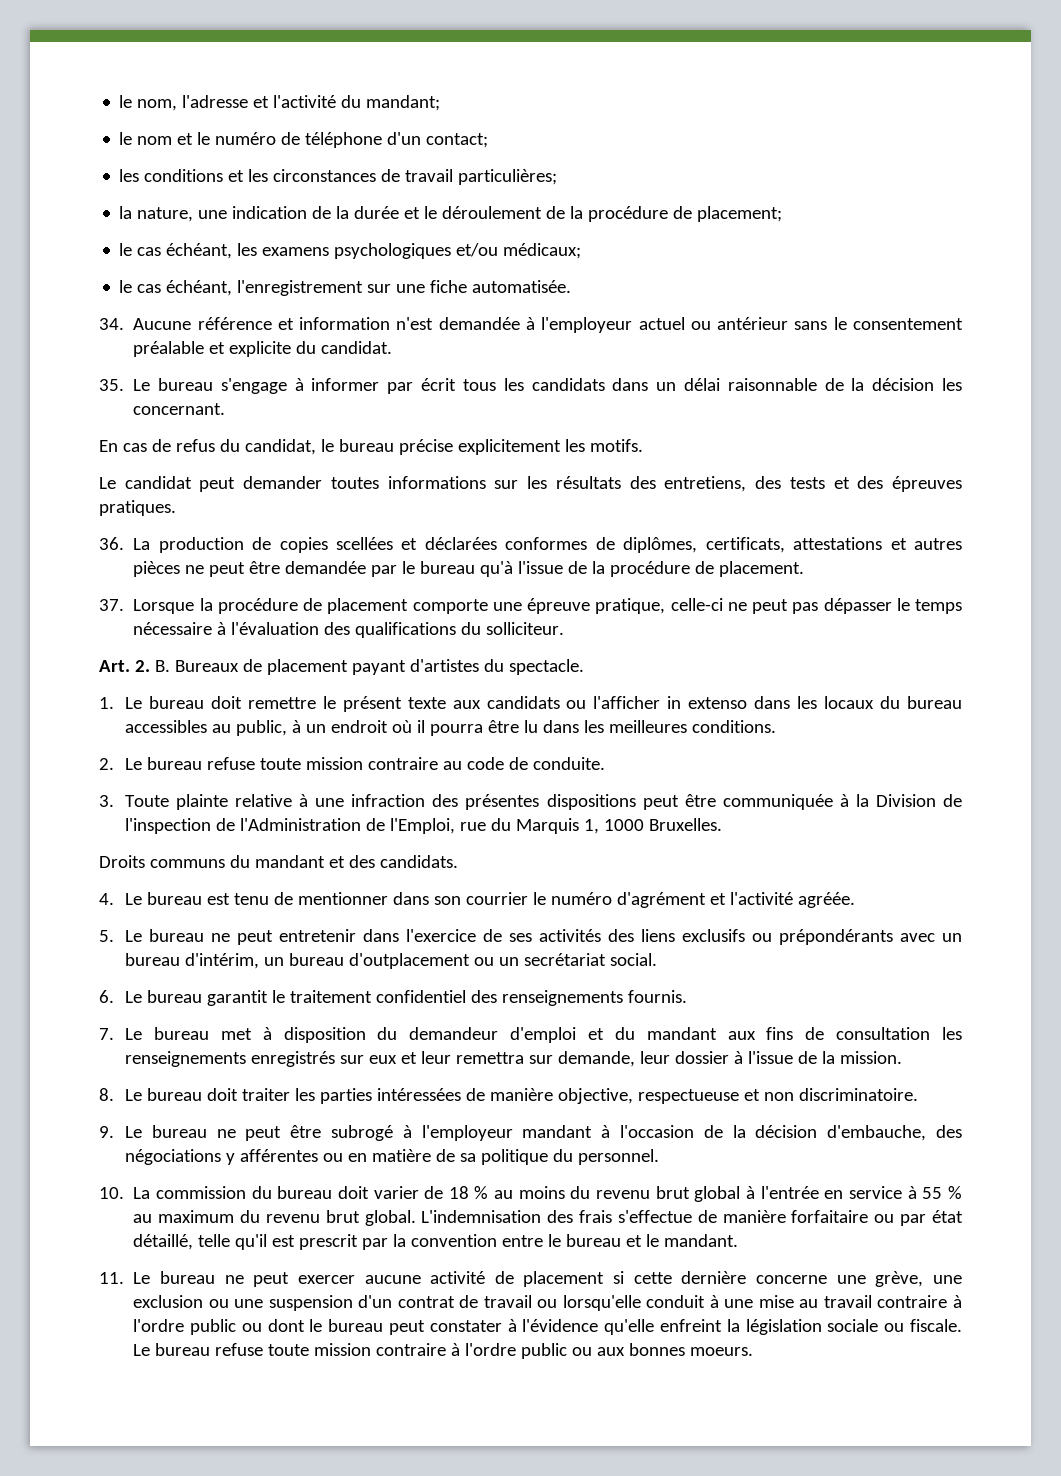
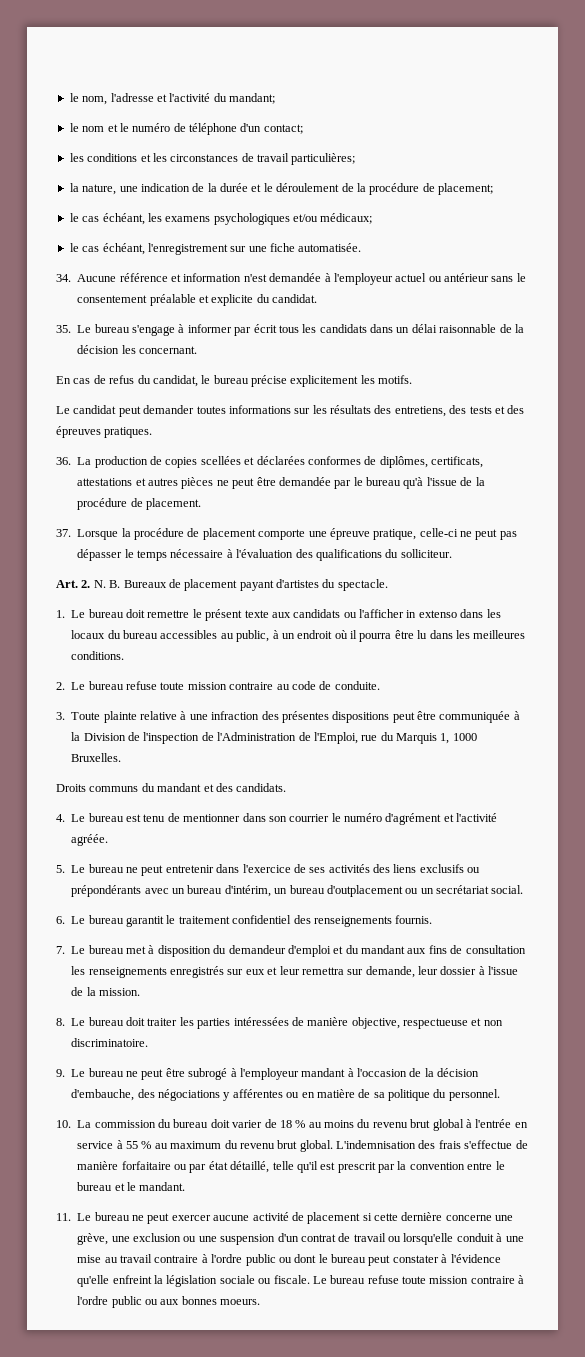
(150, 666) none -> [93,580,106,588] N.

